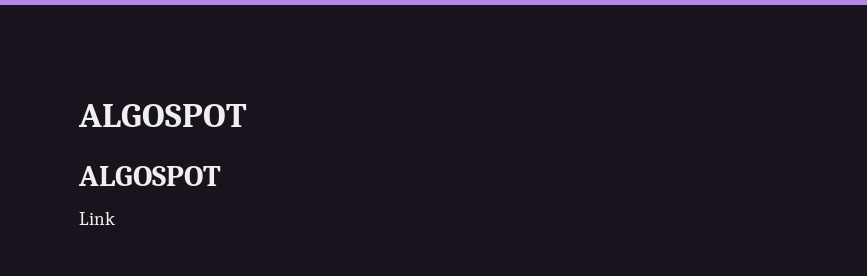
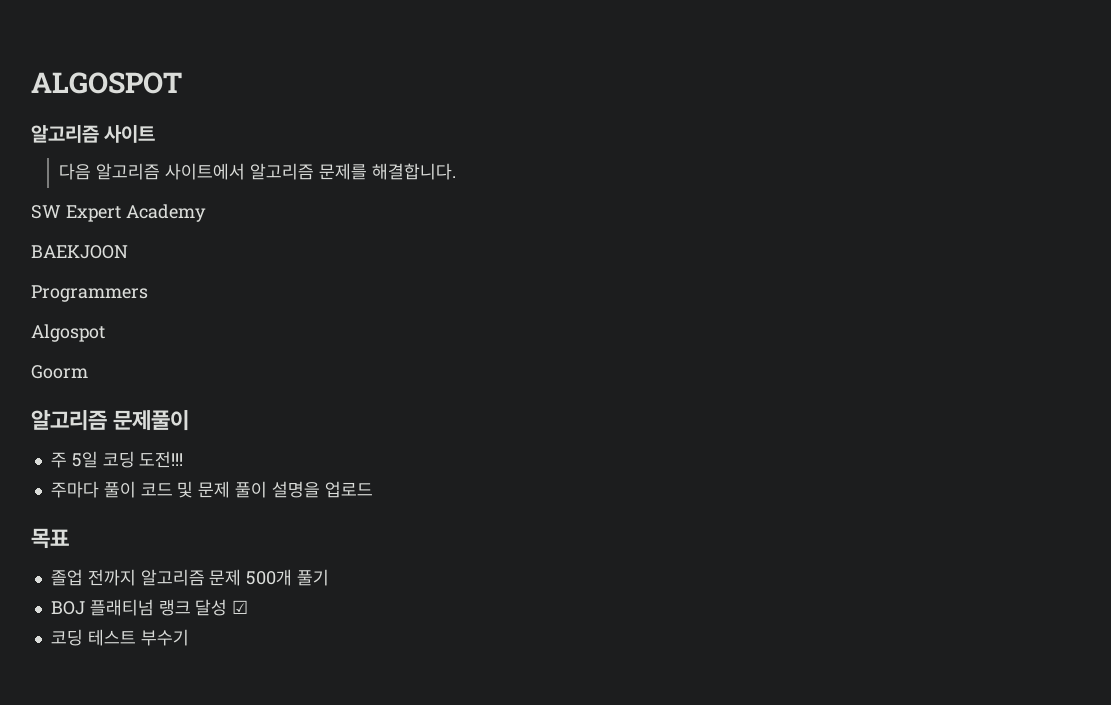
[78,104,247,127] [78,166,221,186] [79,211,116,225] ALGOSPOT // ALGOSPOT // Link -> [31,72,182,94] [31,125,156,143] [59,163,456,180] [31,204,206,222] [31,245,128,259] [31,285,148,302] [31,324,105,342] [31,365,88,379] [31,410,190,431] [50,451,184,468] [50,481,373,498] [31,528,69,549] [50,569,330,586] [50,599,249,616] [50,629,189,646] ALGOSPOT // 알고리즘 사이트 // 다음 알고리즘 사이트에서 알고리즘 문제를 해결합니다. // SW Expert Academy // BAEKJOON // Programmers // Algospot // Goorm // 알고리즘 문제풀이 // 주 5일 코딩 도전!!! // 주마다 풀이 코드 및 문제 풀이 설명을 업로드 // 목표 // 졸업 전까지 알고리즘 문제 500개 풀기 // BOJ 플래티넘 랭크 달성 ☑ // 코딩 테스트 부수기

